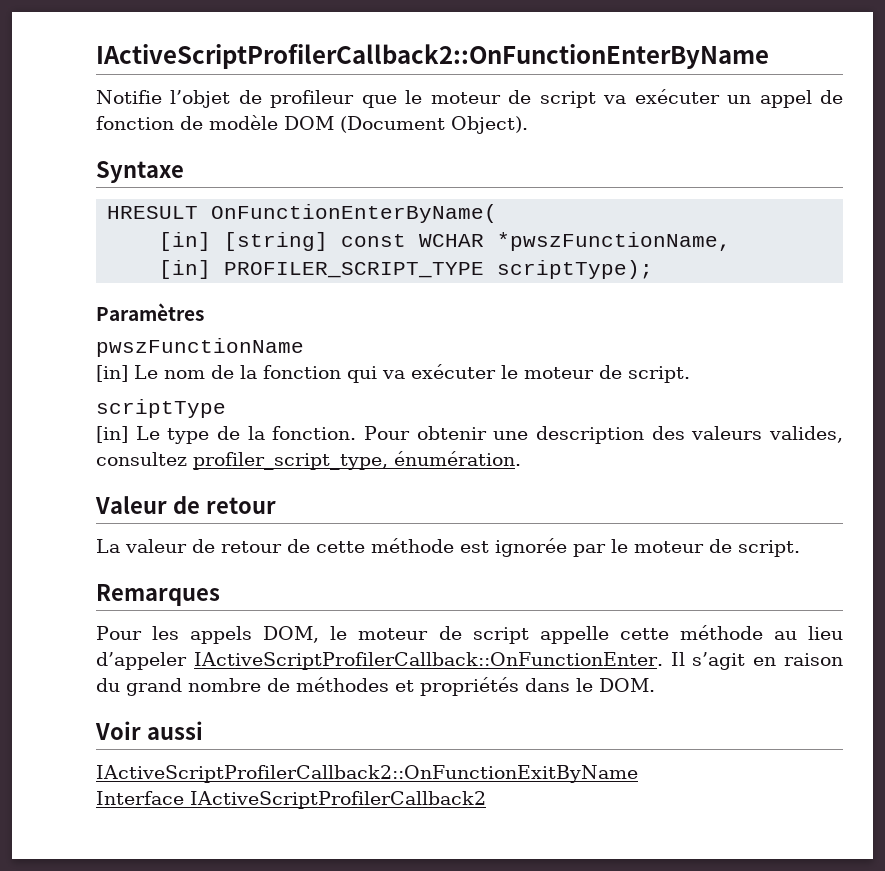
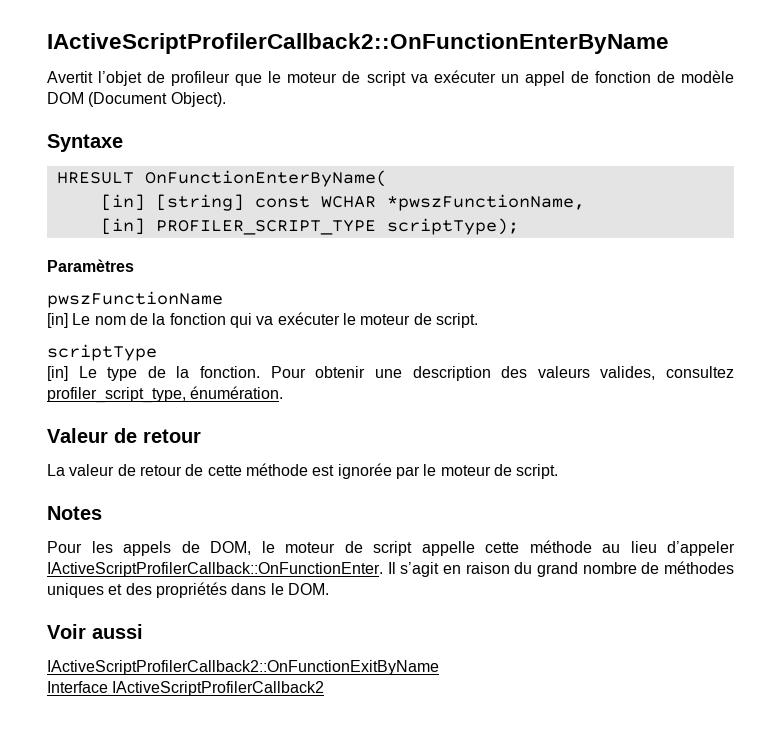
[96,90,162,104] Notifie -> [47,71,93,83] Avertit
[96,584,220,606] Remarques -> [47,506,102,520] Notes
(253, 635) none -> [181,541,200,553] de
[395,680,414,692] et -> [47,583,152,598] uniques et des

